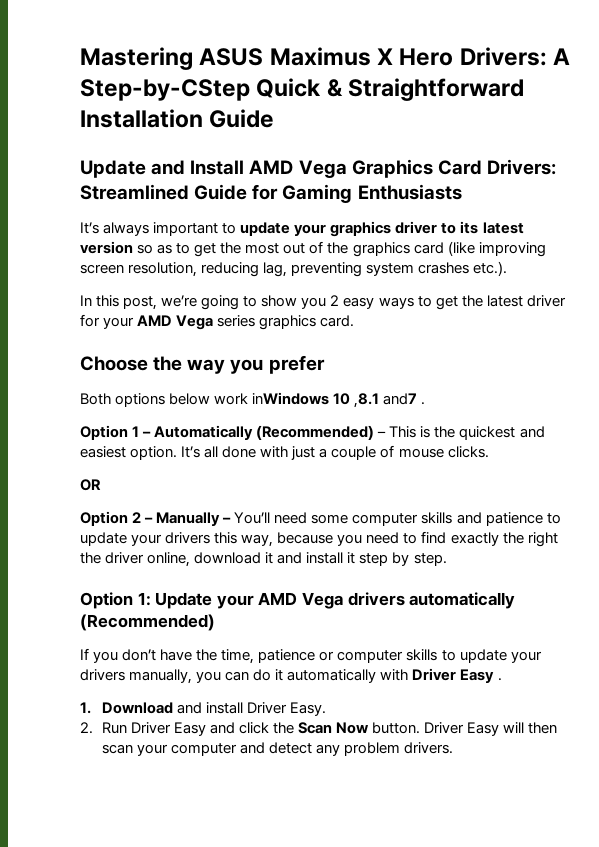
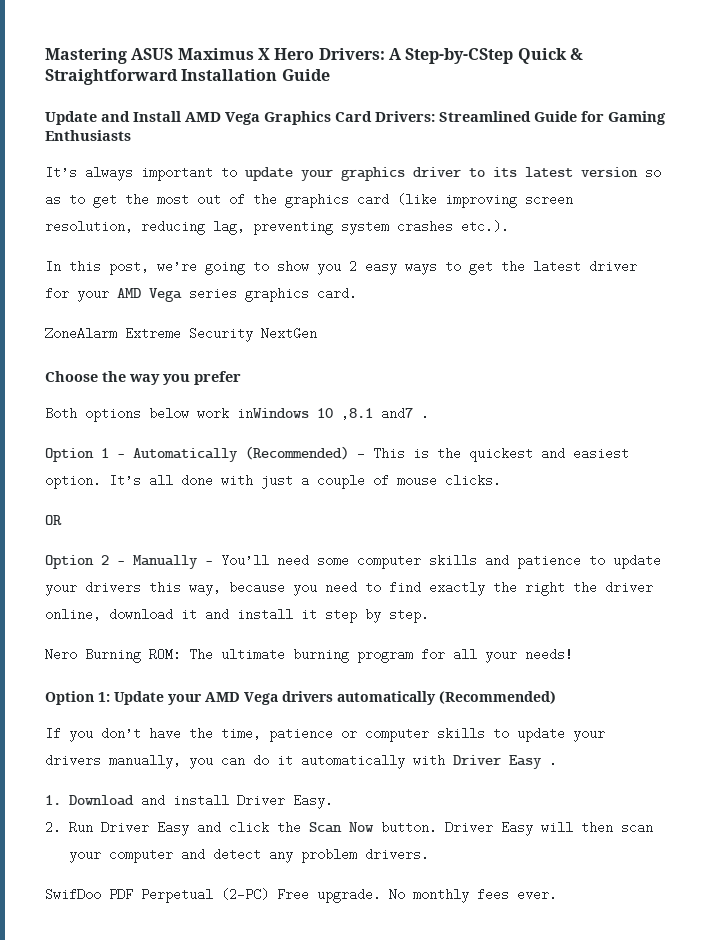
(355, 321) none -> [45,327,317,342] // ZoneAlarm Extreme Security NextGen
(447, 559) none -> [45,648,573,663] // Nero Burning ROM: The ultimate burning program for all your needs!
(453, 748) none -> [45,888,557,903] // SwifDoo PDF Perpetual (2-PC) Free upgrade. No monthly fees ever.

